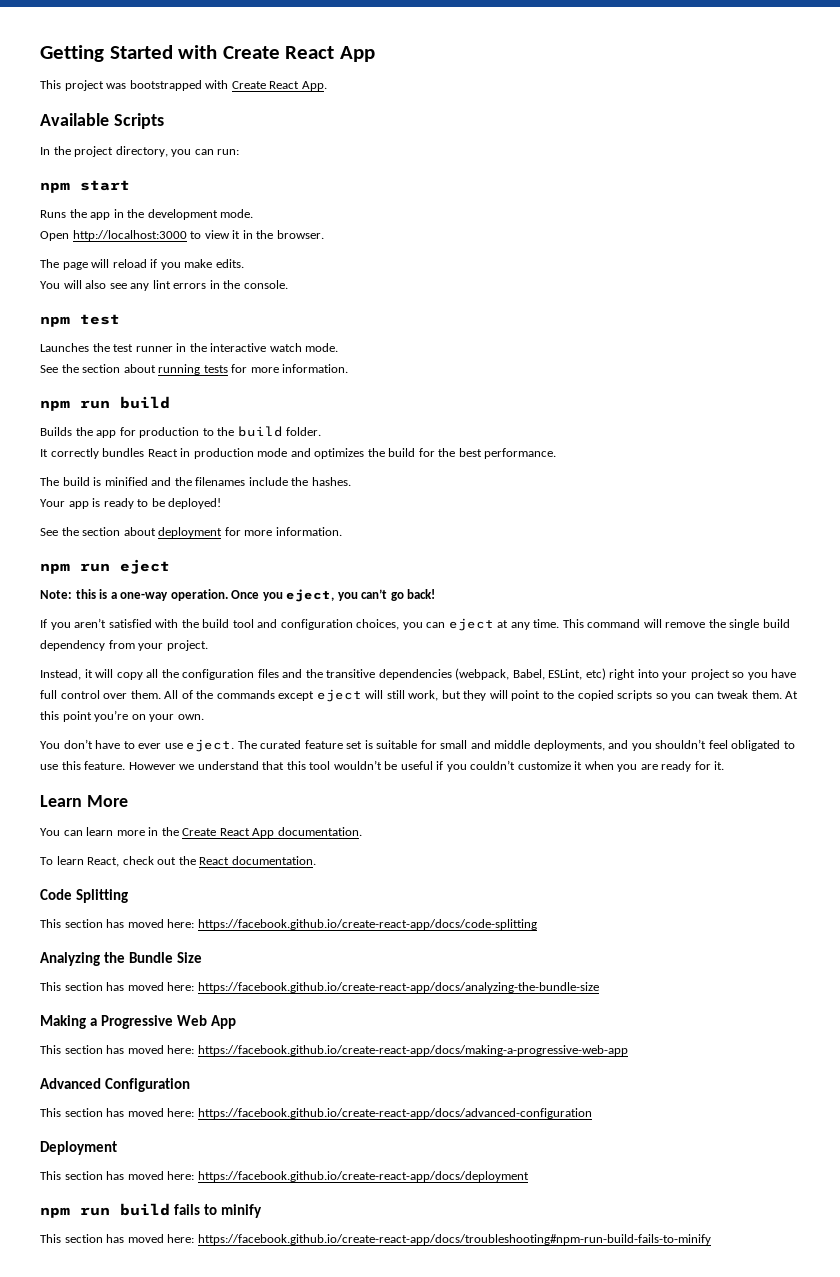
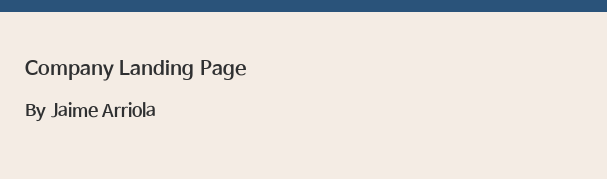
[40,45,375,62] [40,80,327,91] [40,113,164,129] [40,146,240,157] [40,180,130,193] [40,209,254,220] [40,230,324,241] [40,259,244,270] [40,280,288,291] [40,314,120,327] [40,343,339,352] [40,364,349,375] [40,396,170,411] [40,426,322,438] [40,448,557,459] [40,477,351,486] [40,498,222,509] [40,527,342,538] [40,559,170,574] [40,589,436,602] [40,618,790,631] [40,640,208,651] [40,668,797,680] [40,689,799,702] [40,710,204,722] [40,739,795,752] [40,760,725,772] [40,795,128,807] [40,827,362,838] [40,856,316,867] [40,889,129,903] [40,919,537,930] [40,952,203,966] [40,982,599,993] [40,1015,237,1029] [40,1045,628,1056] [40,1078,191,1092] [40,1108,592,1119] [40,1141,117,1155] [40,1171,529,1182] [40,1203,263,1218] [40,1234,711,1245] Getting Started with Create React App // This project was bootstrapped with Create React App. // Available Scripts // In the project directory, you can run: // npm start // Runs the app in the development mode. // Open http://localhost:3000 to view it in the browser. // The page will reload if you make edits. // You will also see any lint errors in the console. // npm test // Launches the test runner in the interactive watch mode. // See the section about running tests for more information. // npm run build // Builds the app for production to the build folder. // It correctly bundles React in production mode and optimizes the build for the best performance. // The build is minified and the filenames include the hashes. // Your app is ready to be deployed! // See the section about deployment for more information. // npm run eject // Note: this is a one-way operation. Once you eject, you can’t go back! // If you aren’t satisfied with the build tool and configuration choices, you can eject at any time. This command will remove the single build dependency from your project. // Instead, it will copy all the configuration files and the transitive dependencies (webpack, Babel, ESLint, etc) right into your project so you have full control over them. All of the commands except eject will still work, but they will point to the copied scripts so you can tweak them. At this point you’re on your own. // You don’t have to ever use eject. The curated feature set is suitable for small and middle deployments, and you shouldn’t feel obligated to use this feature. However we understand that this tool wouldn’t be useful if you couldn’t customize it when you are ready for it. // Learn More // You can learn more in the Create React App documentation. // To learn React, check out the React documentation. // Code Splitting // This section has moved here: https://facebook.github.io/create-react-app/docs/code-splitting // Analyzing the Bundle Size // This section has moved here: https://facebook.github.io/create-react-app/docs/analyzing-the-bundle-size // Making a Progressive Web App // This section has moved here: https://facebook.github.io/create-react-app/docs/making-a-progressive-web-app // Advanced Configuration // This section has moved here: https://facebook.github.io/create-react-app/docs/advanced-configuration // Deployment // This section has moved here: https://facebook.github.io/create-react-app/docs/deployment // npm run build fails to minify // This section has moved here: https://facebook.github.io/create-react-app/docs/troubleshooting#npm-run-build-fails-to-minify -> [25,60,246,81] [25,102,157,122] Company Landing Page // By Jaime Arriola

